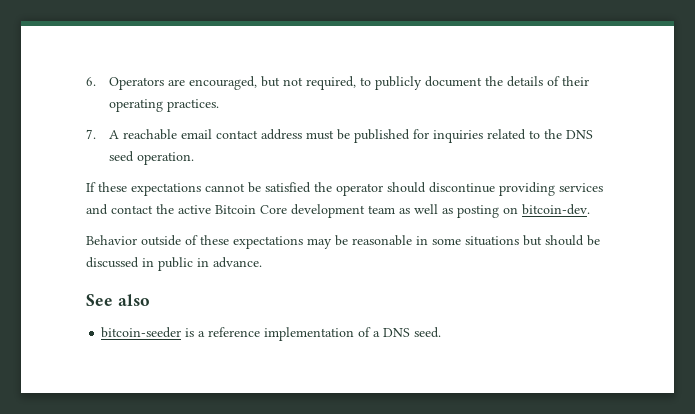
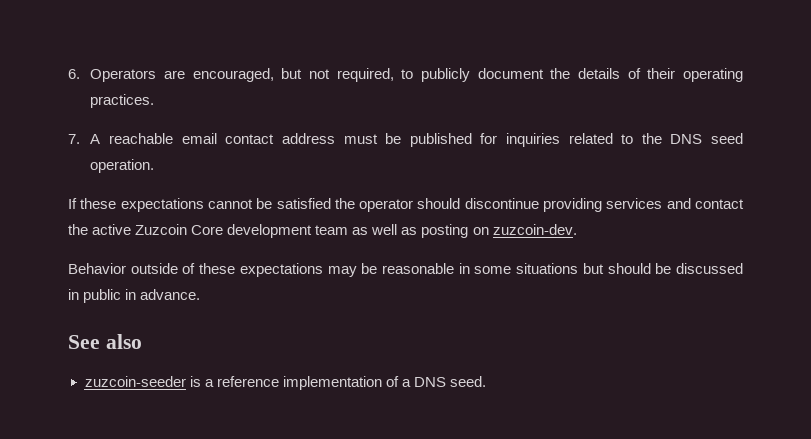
[215,205,256,214] Bitcoin -> [135,224,188,235] Zuzcoin
[522,204,590,215] bitcoin-dev. -> [492,224,577,235] zuzcoin-dev.
[101,327,182,338] bitcoin-seeder -> [84,376,186,387] zuzcoin-seeder

